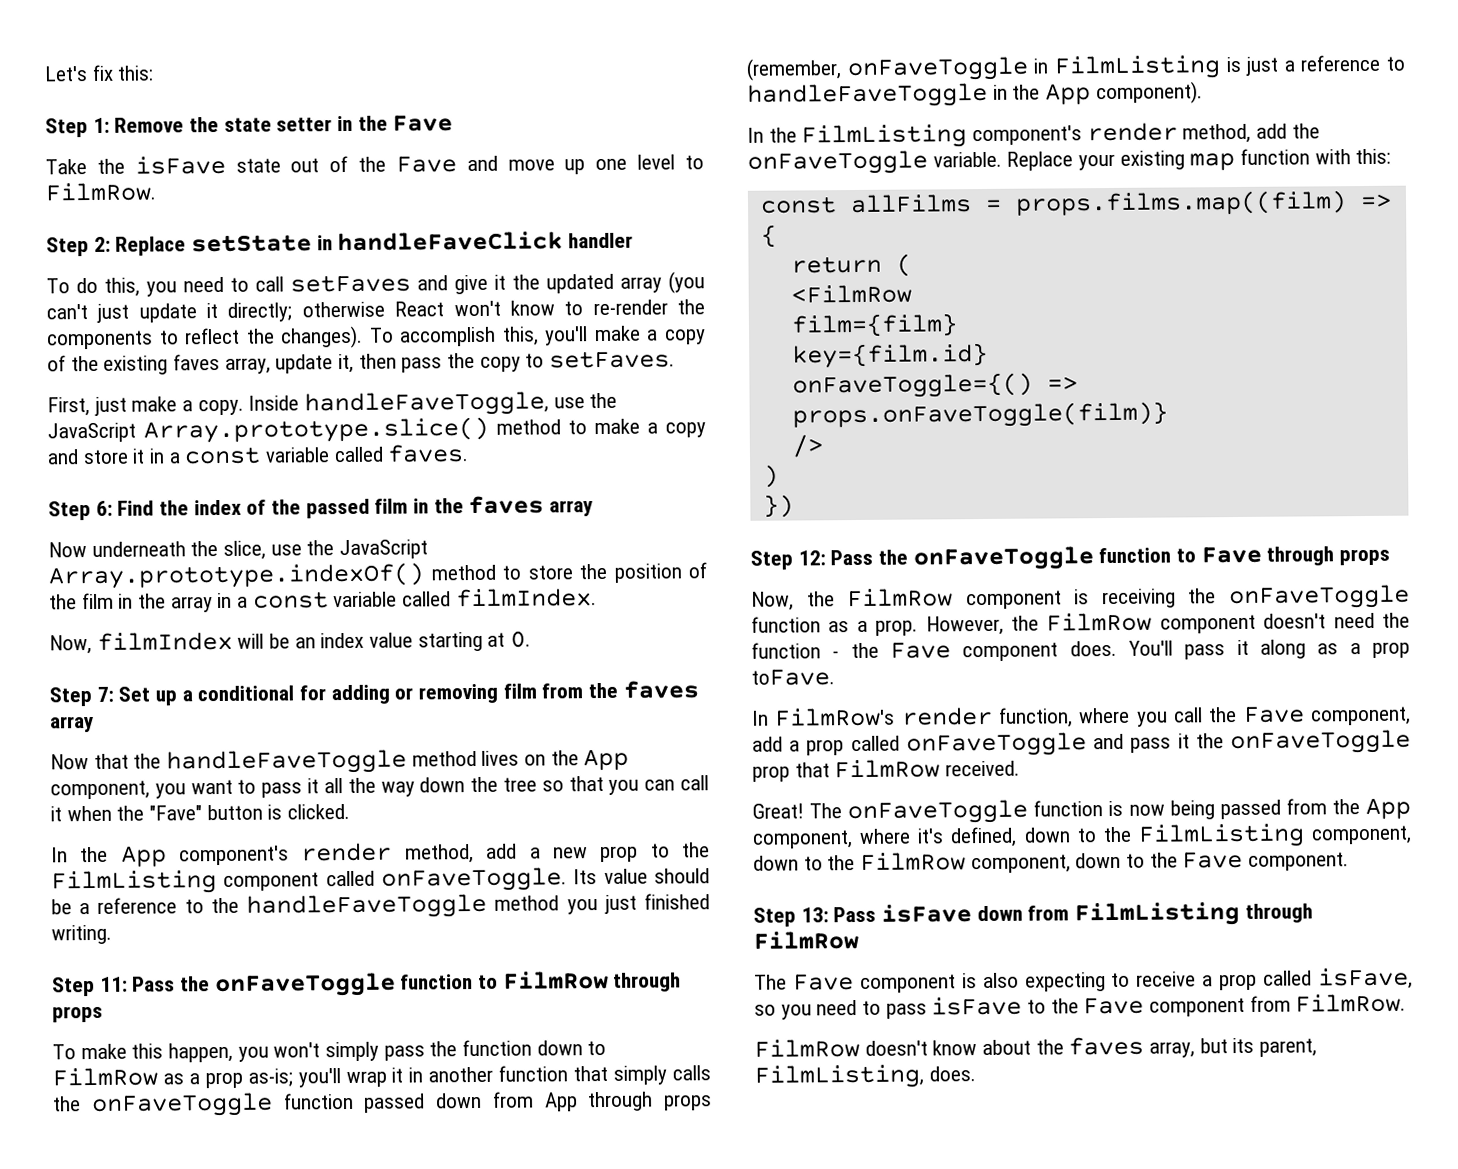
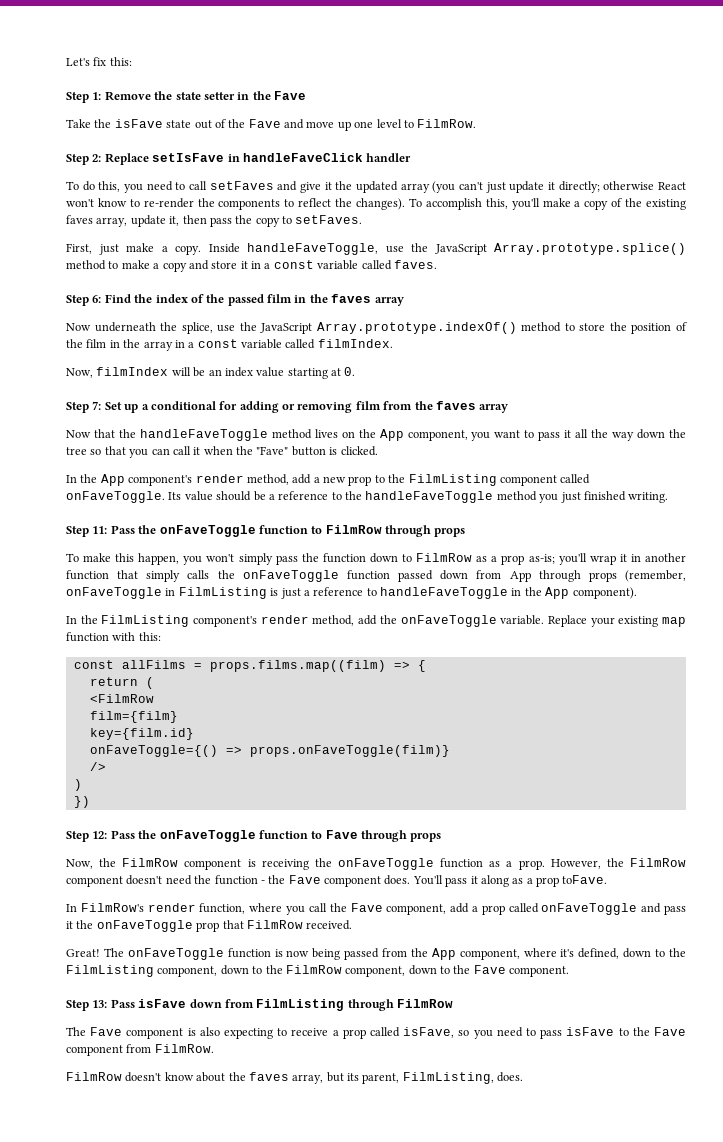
[191,234,313,253] setState -> [152,153,225,162] setIsFave
[143,416,489,444] Array.prototype.slice() -> [494,243,686,255] Array.prototype.splice()
[223,540,267,560] slice, -> [181,322,213,334] splice,

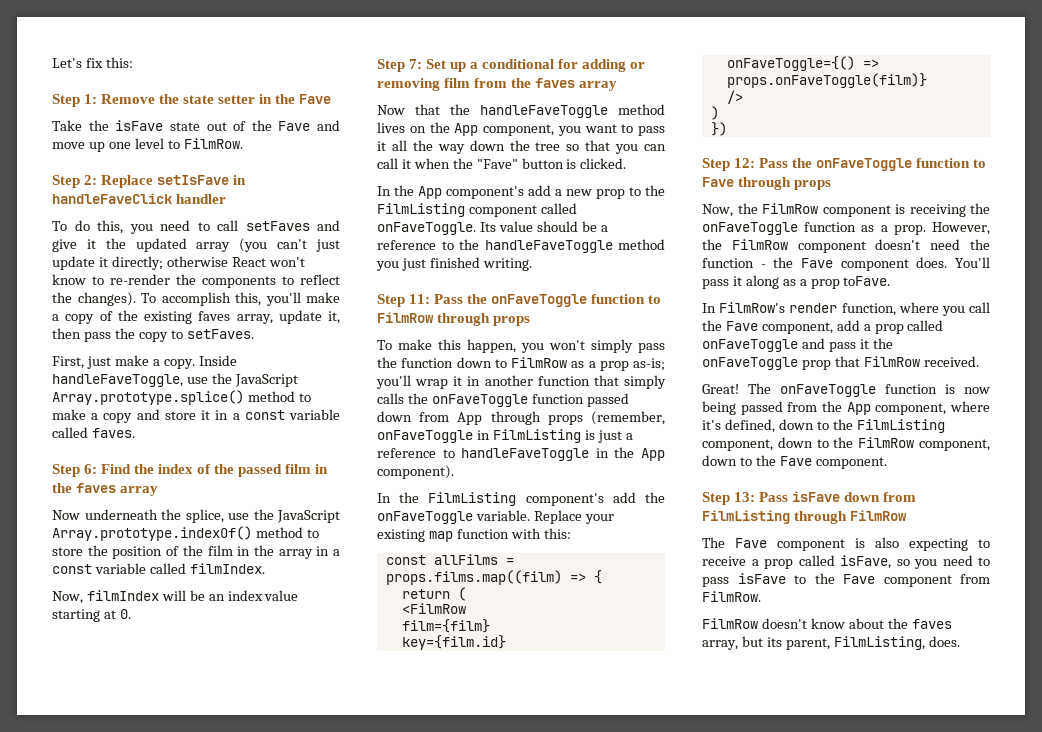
[195,474,289,485] render method, -> (524, 192) none
[260,615,355,626] render method, -> (604, 499) none

